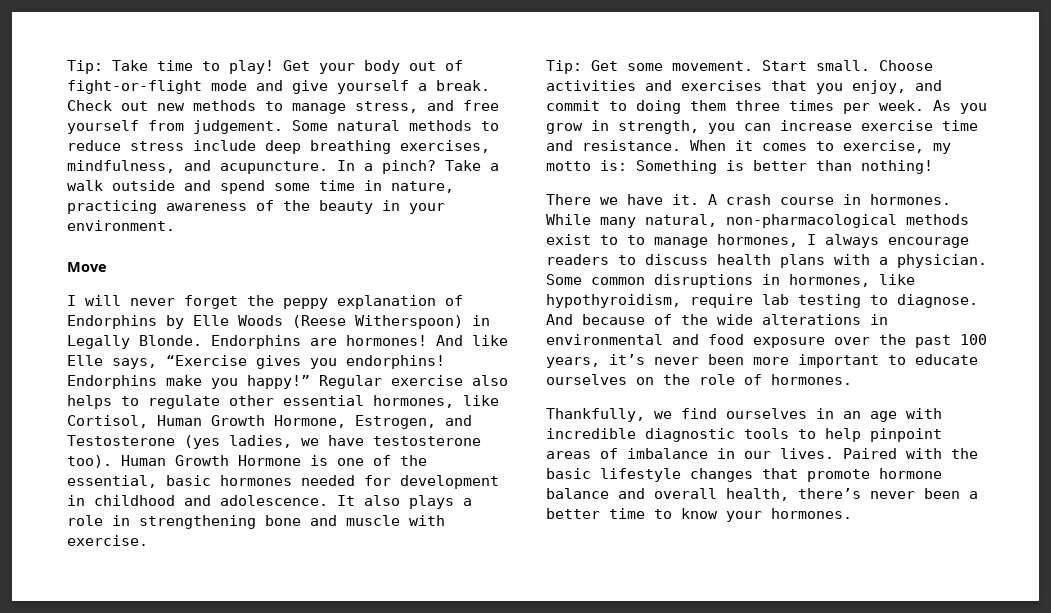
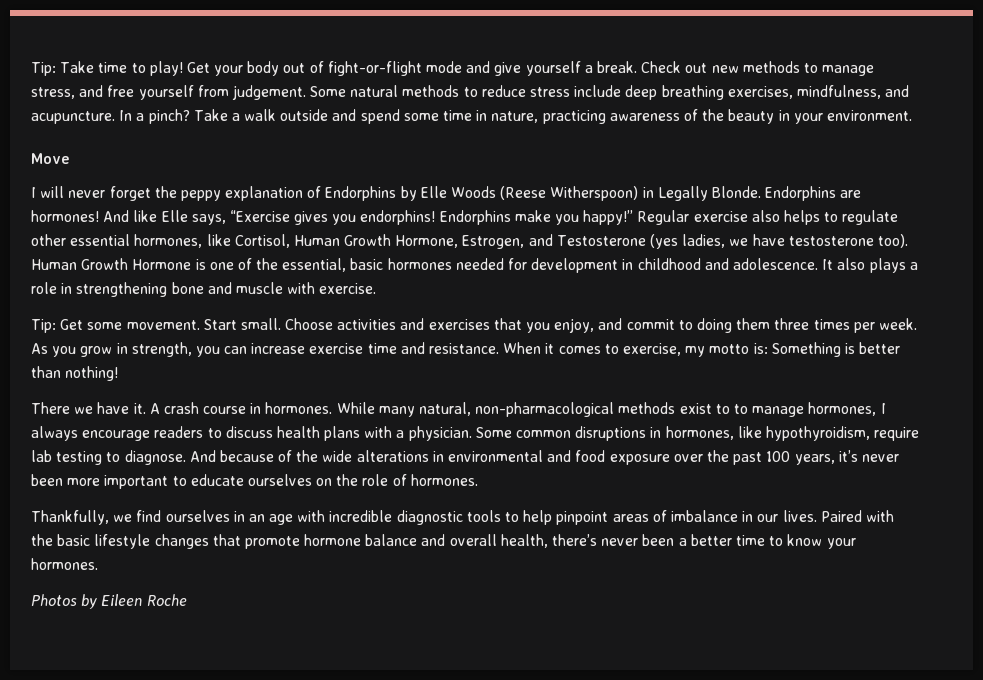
(852, 513) none -> [31,594,187,609] // Photos by Eileen Roche

